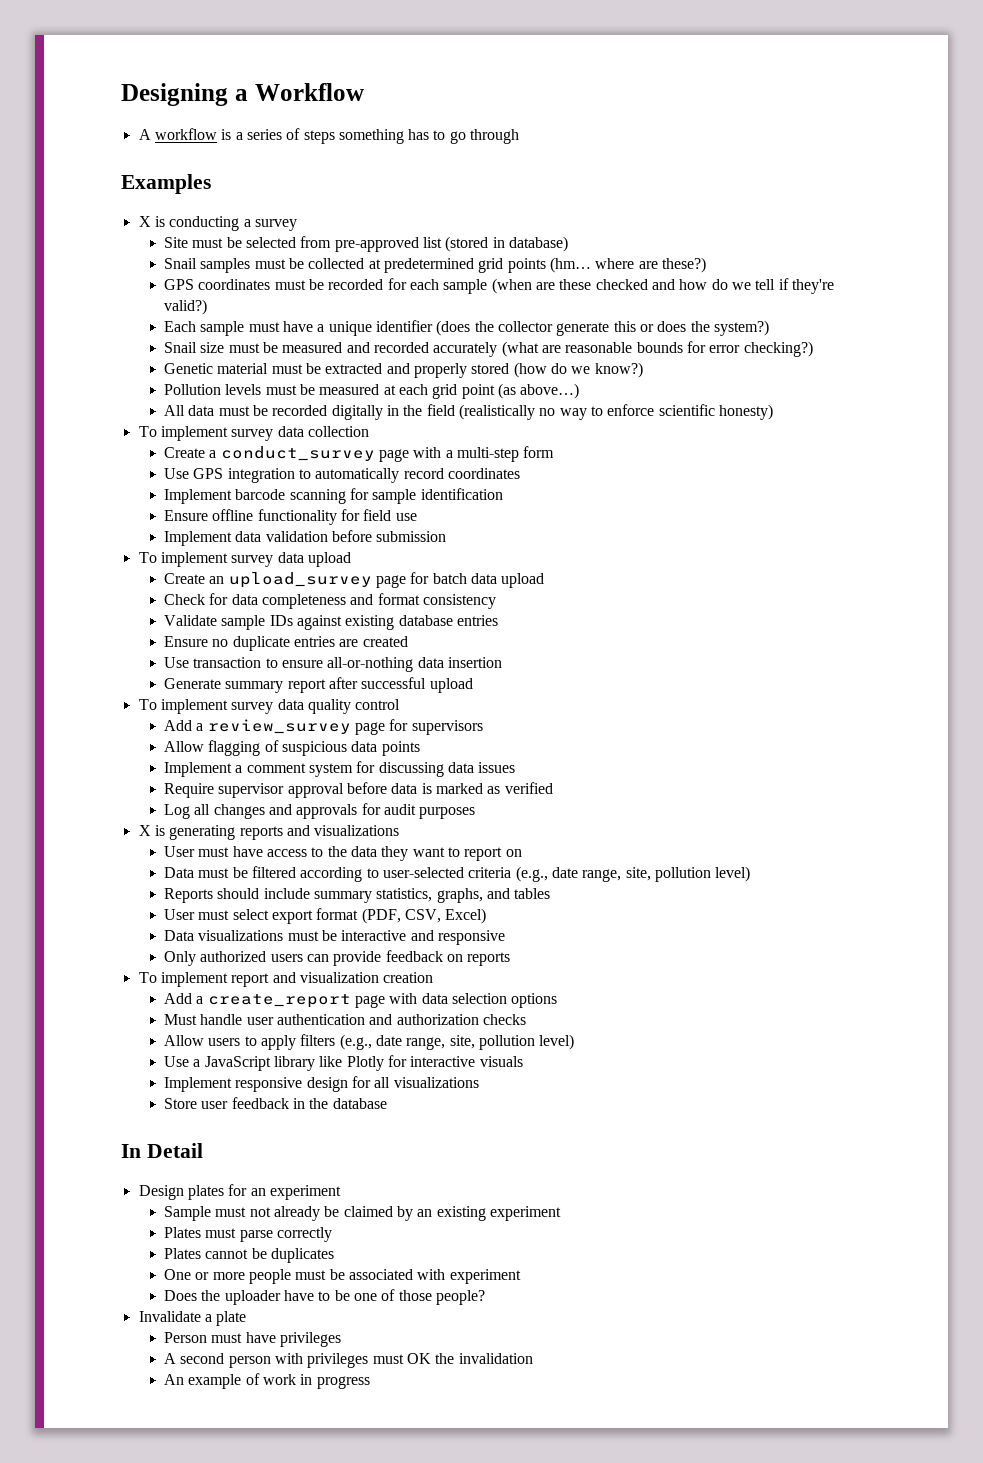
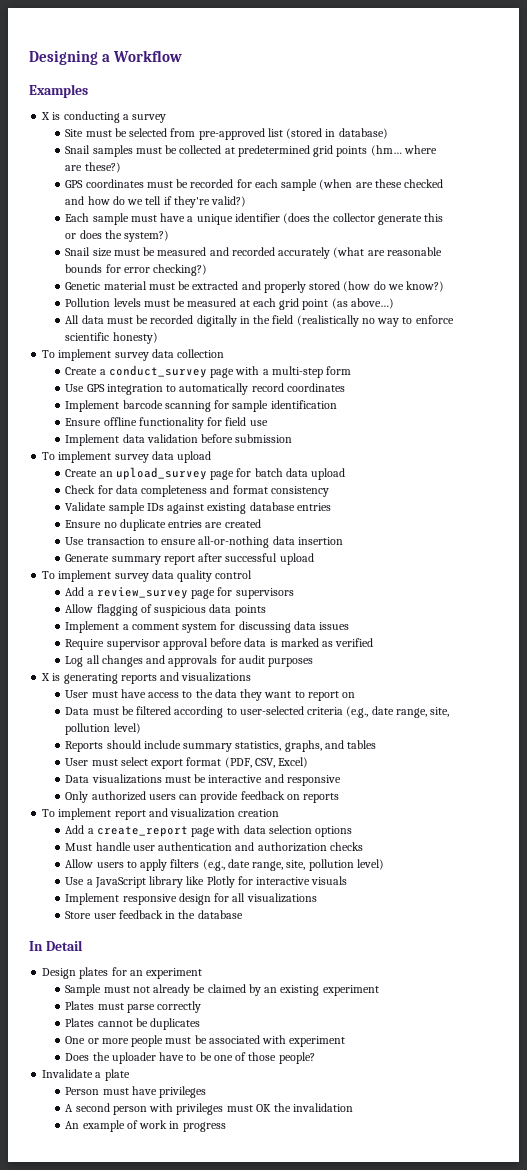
[138,128,520,144] // A workflow is a series of steps something has to go through -> (183, 56) none

